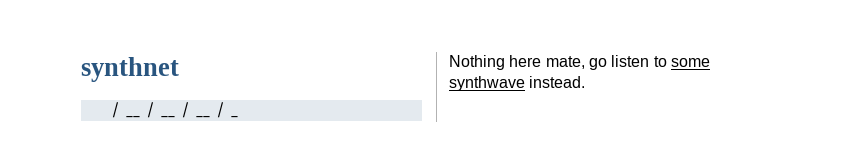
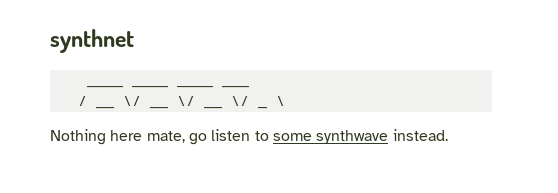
[111,102,224,118] / __ / __ / __ / -> [86,85,249,88] [77,96,87,106] [95,106,114,109] [122,96,141,106] [149,106,168,109] [176,96,195,106] [203,106,222,109] [230,96,249,106] ____ ____ ____ ___ // / __ \/ __ \/ __ \/
(238, 116) none -> [275,96,285,106] \

